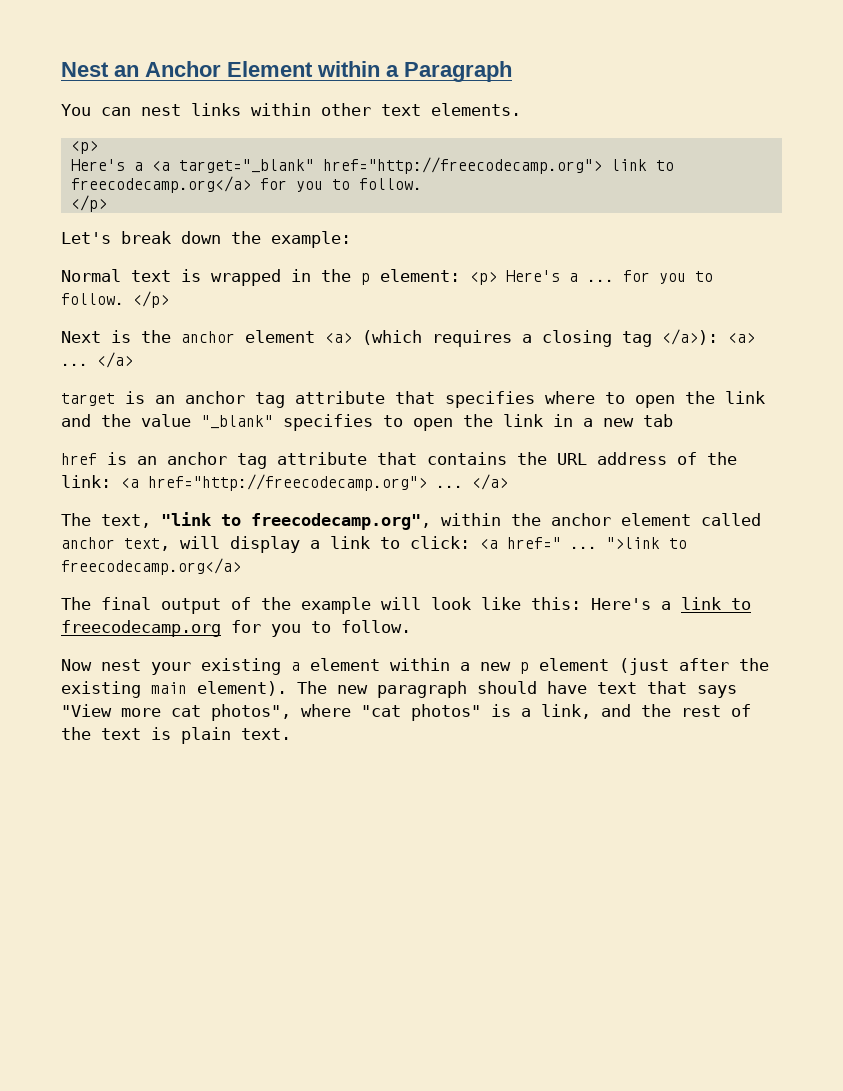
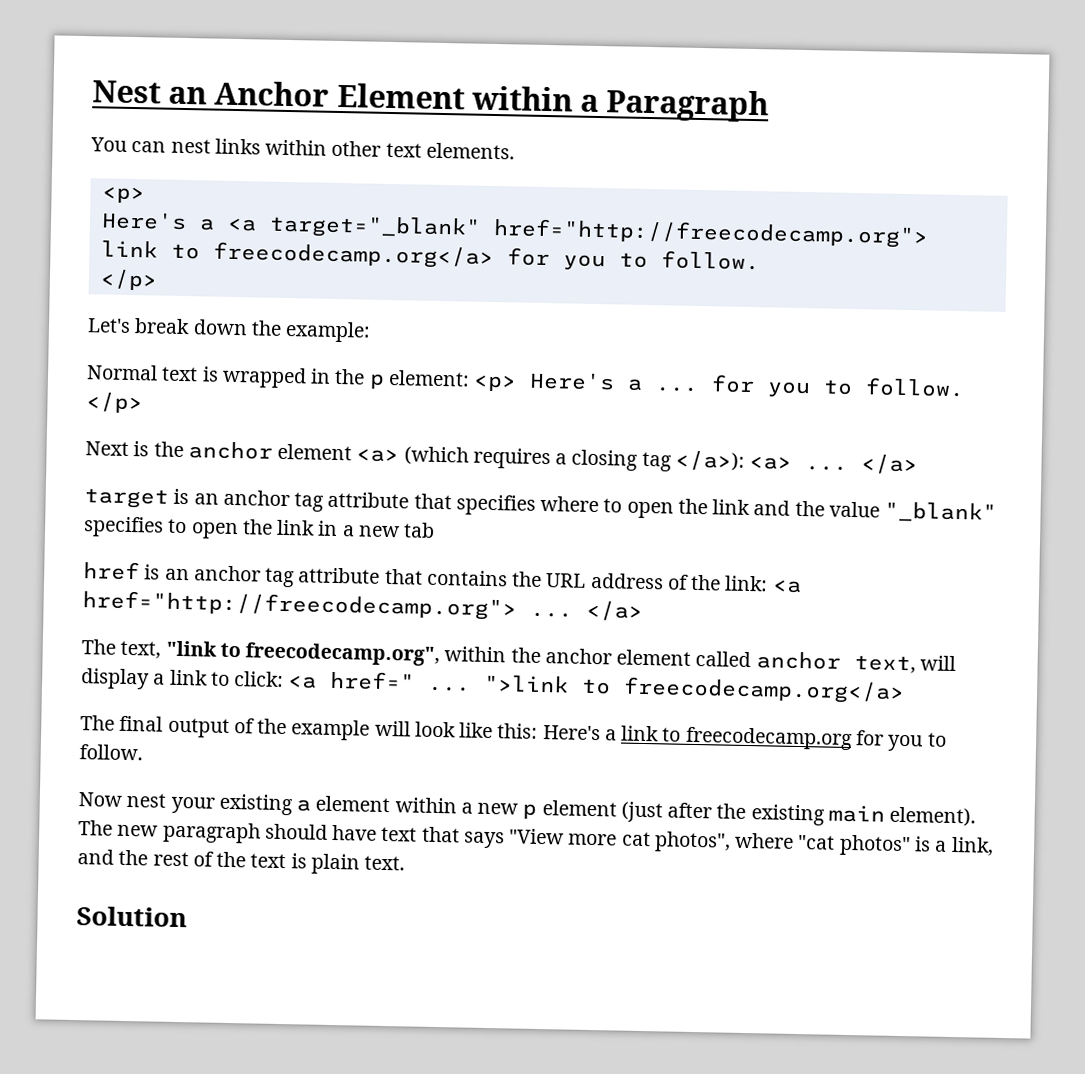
(291, 734) none -> [76,906,187,928] // Solution

